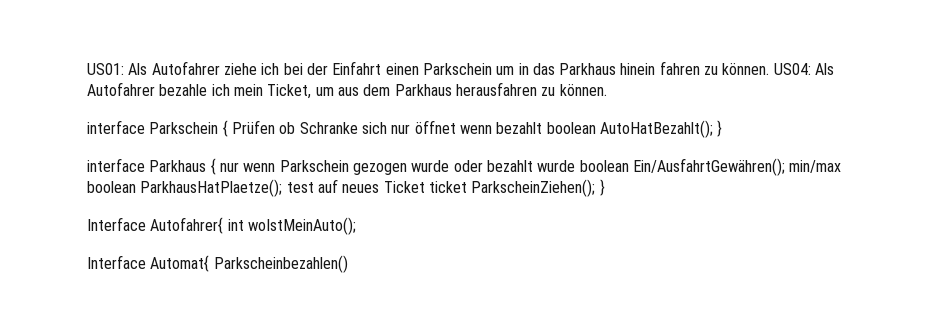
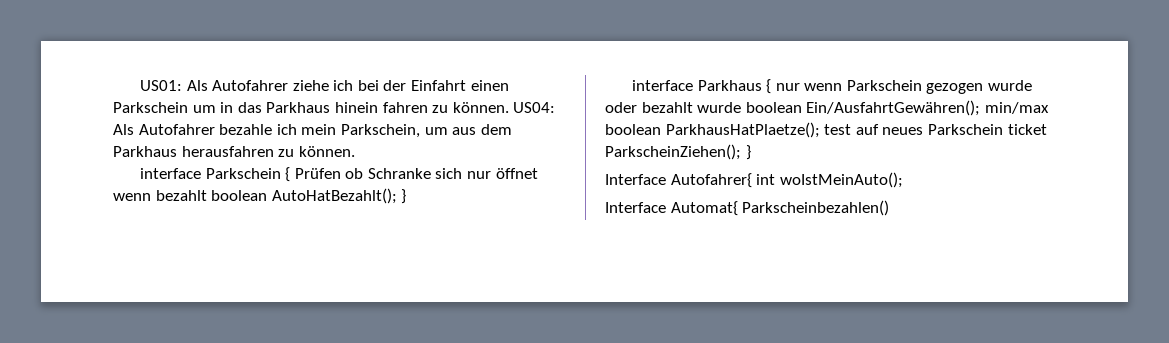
[267,84,312,99] Ticket, -> [340,124,420,138] Parkschein,
[383,181,425,193] Ticket -> [927,124,1003,135] Parkschein

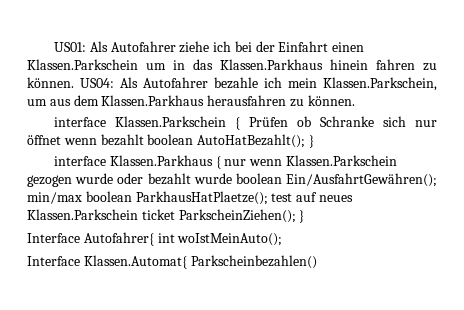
[113,102,188,113] Parkschein -> [27,59,138,70] Klassen.Parkschein
[266,102,331,113] Parkhaus -> [220,59,323,70] Klassen.Parkhaus
[340,124,420,138] Parkschein, -> [323,77,437,91] Klassen.Parkschein,
[113,146,177,157] Parkhaus -> [101,95,205,106] Klassen.Parkhaus
[205,168,281,179] Parkschein -> [114,116,226,127] Klassen.Parkschein
[697,80,762,91] Parkhaus -> [109,155,213,166] Klassen.Parkhaus
[846,80,922,91] Parkschein -> [285,155,397,166] Klassen.Parkschein
[927,124,1003,135] Parkschein -> [27,209,138,220] Klassen.Parkschein
[670,201,738,216] Automat{ -> [83,255,187,269] Klassen.Automat{

